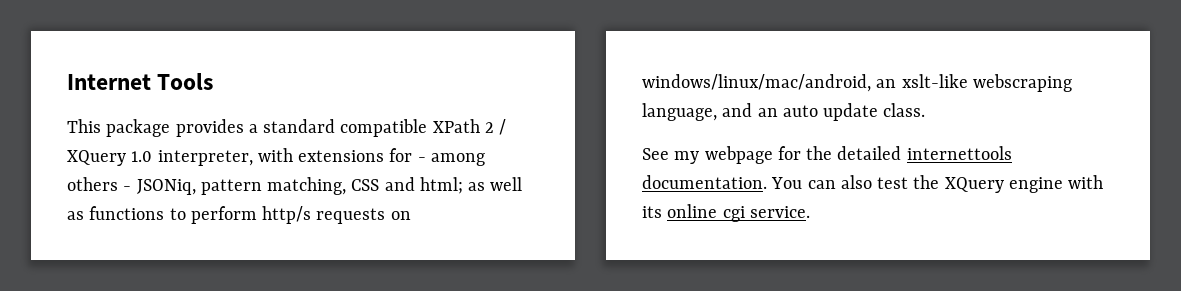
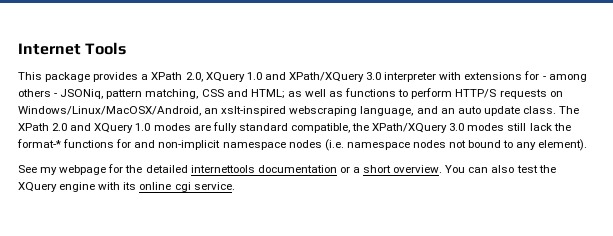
[263,119,507,137] [67,150,253,166] standard compatible XPath 2 / XQuery 1.0 interpreter, -> [151,72,437,82] XPath 2.0, XQuery 1.0 and XPath/XQuery 3.0 interpreter
[419,177,463,194] html; -> [250,89,285,99] HTML;
[262,206,312,224] http/s -> [455,89,497,98] HTTP/S
[642,74,968,92] windows/linux/mac/android, an xslt-like -> [18,106,287,116] Windows/Linux/MacOSX/Android, an xslt-inspired
(926, 110) none -> [559,106,580,114] [18,122,571,133] [17,139,588,151] The XPath 2.0 and XQuery 1.0 modes are fully standard compatible, the XPath/XQuery 3.0 modes still lack the format-* functions for and non-implicit namespace nodes (i.e. namespace nodes not bound to any element).
[642,175,767,189] documentation. -> [257,165,443,173] documentation or a short overview.

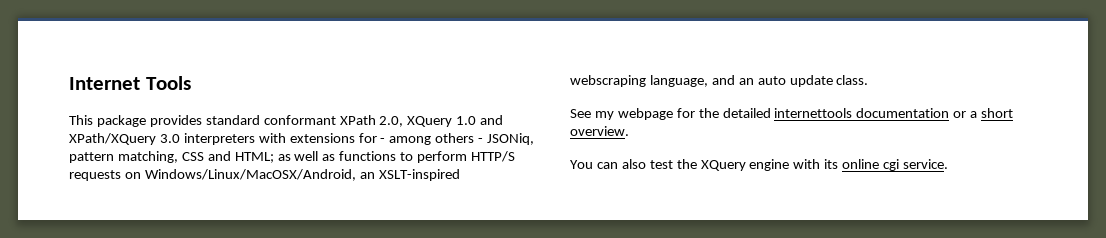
[141,74,149,80] a -> [205,115,336,125] standard conformant
[384,72,437,82] interpreter -> [183,133,255,145] interpreters
[221,106,287,116] xslt-inspired -> [378,169,460,181] XSLT-inspired
[559,106,580,114] [18,122,571,133] [17,139,588,151] The XPath 2.0 and XQuery 1.0 modes are fully standard compatible, the XPath/XQuery 3.0 modes still lack the format-* functions for and non-implicit namespace nodes (i.e. namespace nodes not bound to any element). -> (869, 80) none
(443, 169) none -> (629, 131) //

